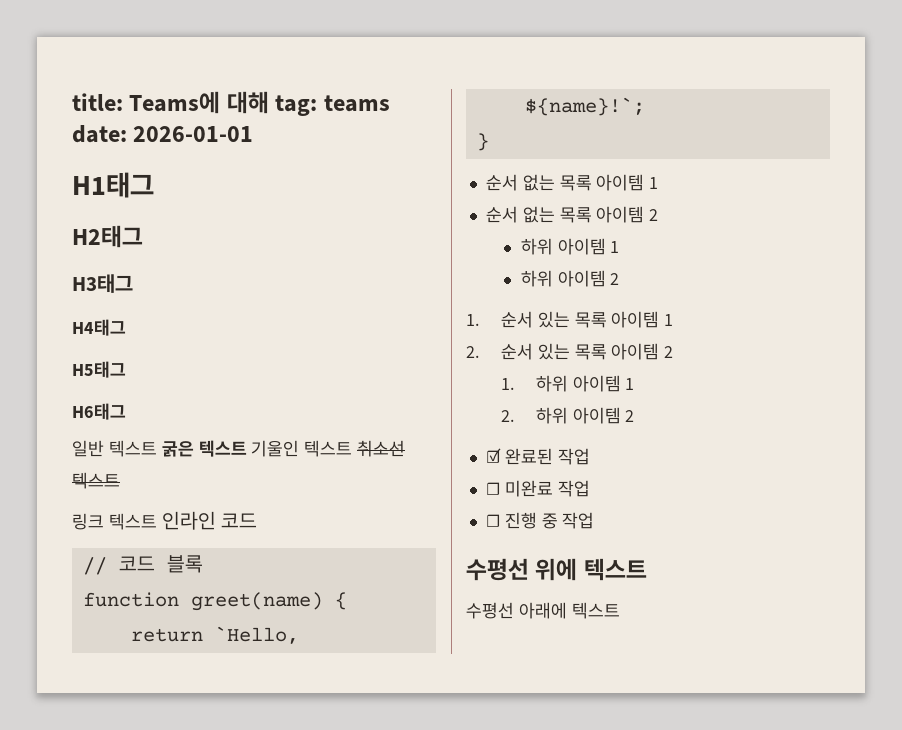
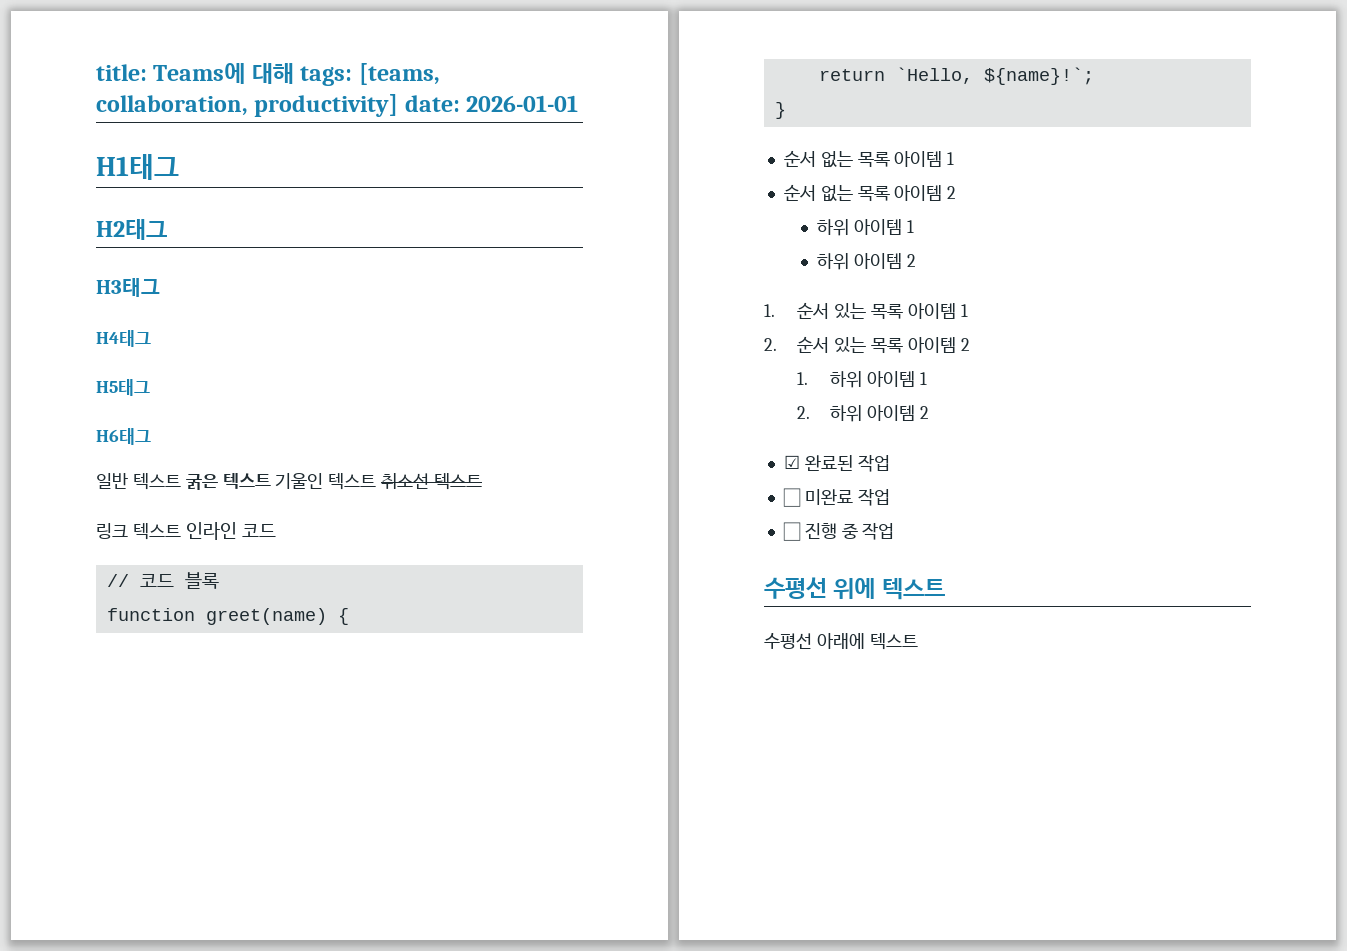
[275,95,390,116] tag: teams -> [300,63,440,86] [96,94,399,117] tags: [teams, collaboration, productivity]

